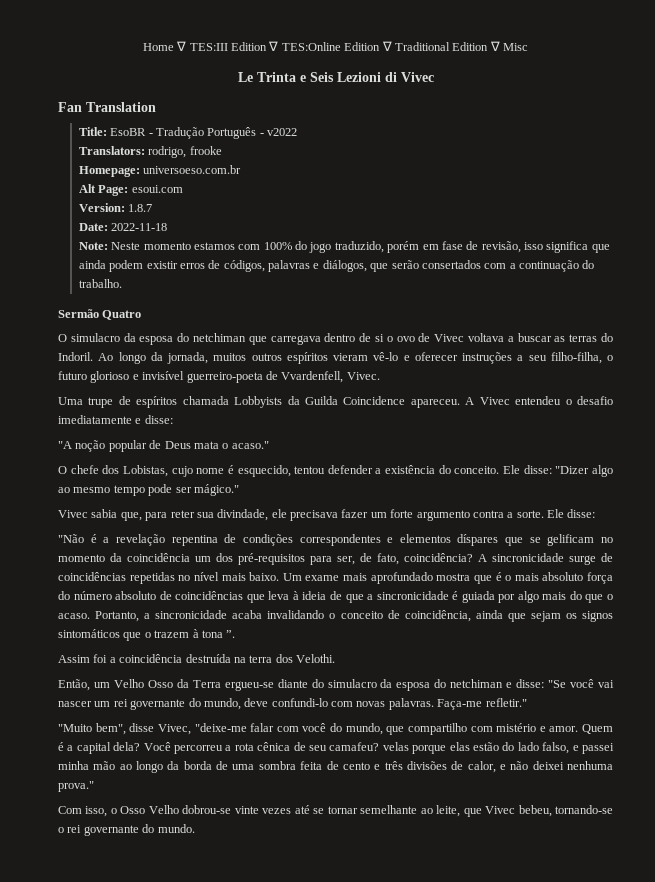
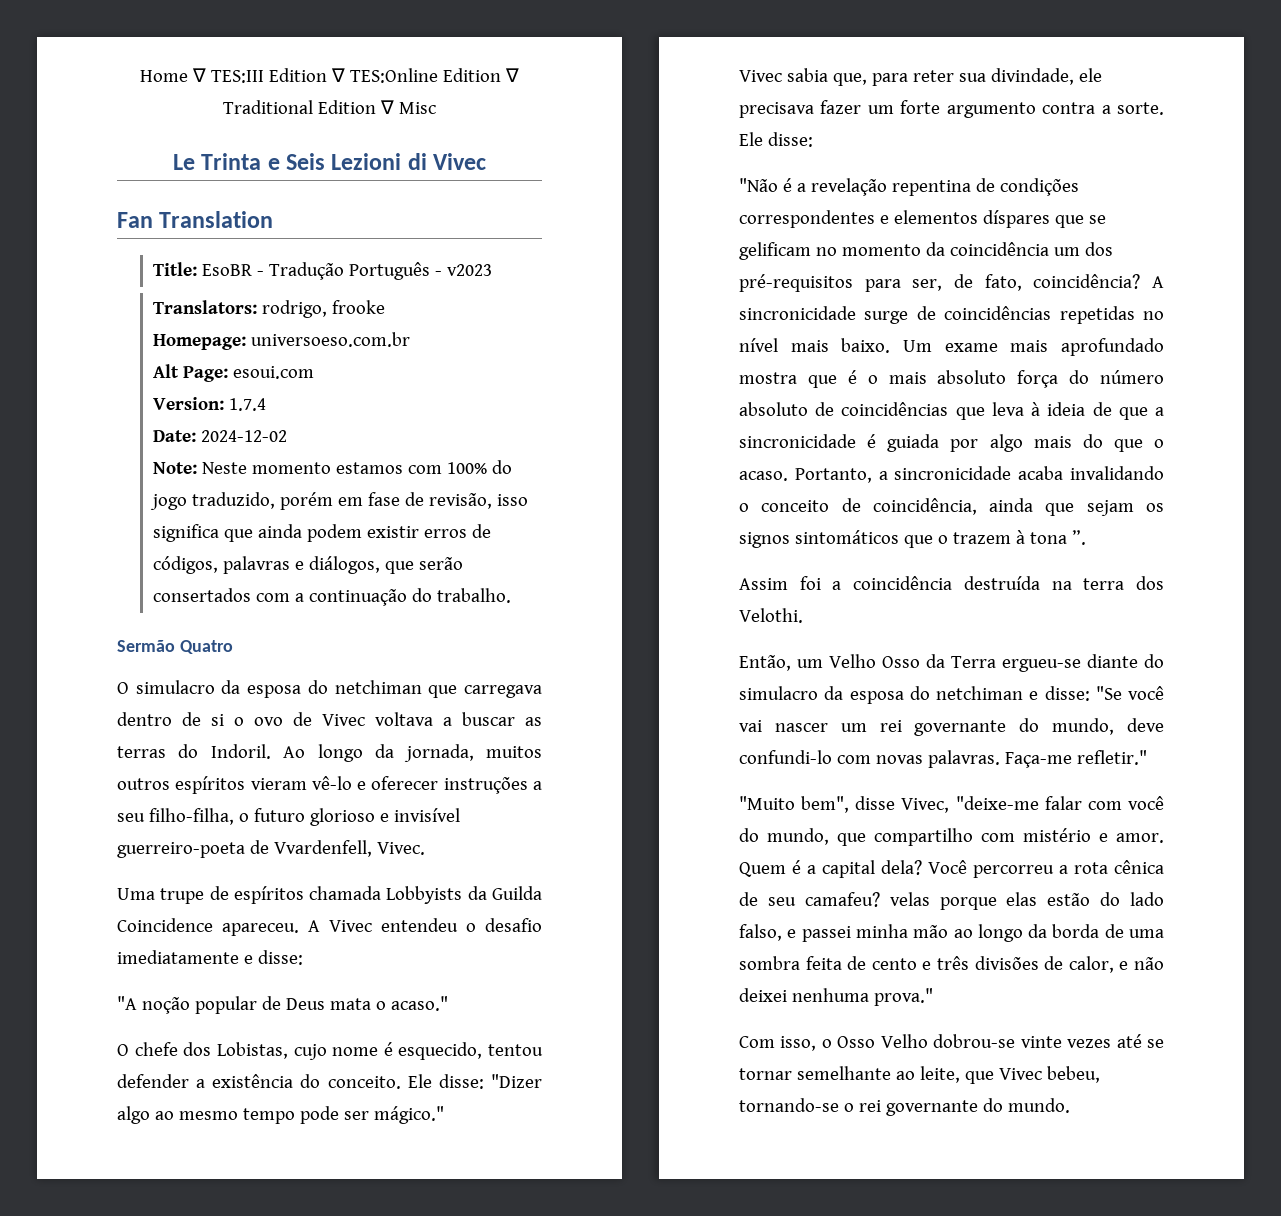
[267,128,298,136] v2022 -> [447,264,493,276] v2023
[128,204,153,212] 1.8.7 -> [229,398,267,411] 1.7.4
[111,223,168,231] 2022-11-18 -> [201,430,288,442] 2024-12-02

